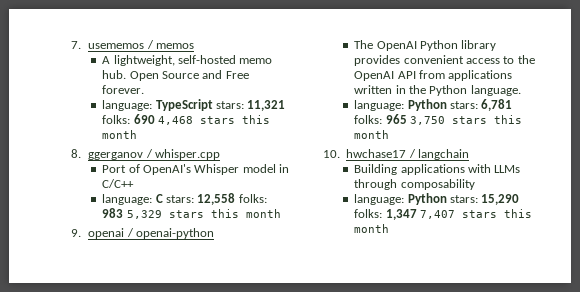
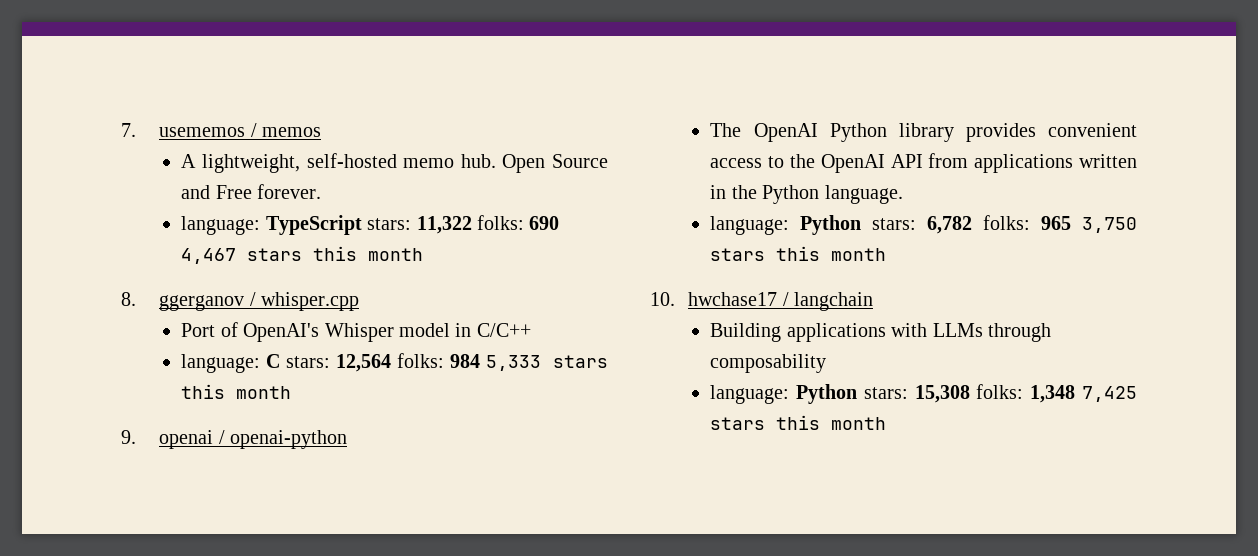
[247,100,286,111] 11,321 -> [416,216,472,234] 11,322
[157,116,193,125] 4,468 -> [181,248,237,264] 4,467
[197,193,267,205] [102,208,162,219] 12,558 folks: 983 5,329 -> [336,353,541,372] 12,564 folks: 984 5,333
[481,99,513,111] 6,781 -> [927,216,973,234] 6,782
[481,194,520,205] [354,209,455,220] 15,290 folks: 1,347 7,407 -> [914,384,1137,403] 15,308 folks: 1,348 7,425

